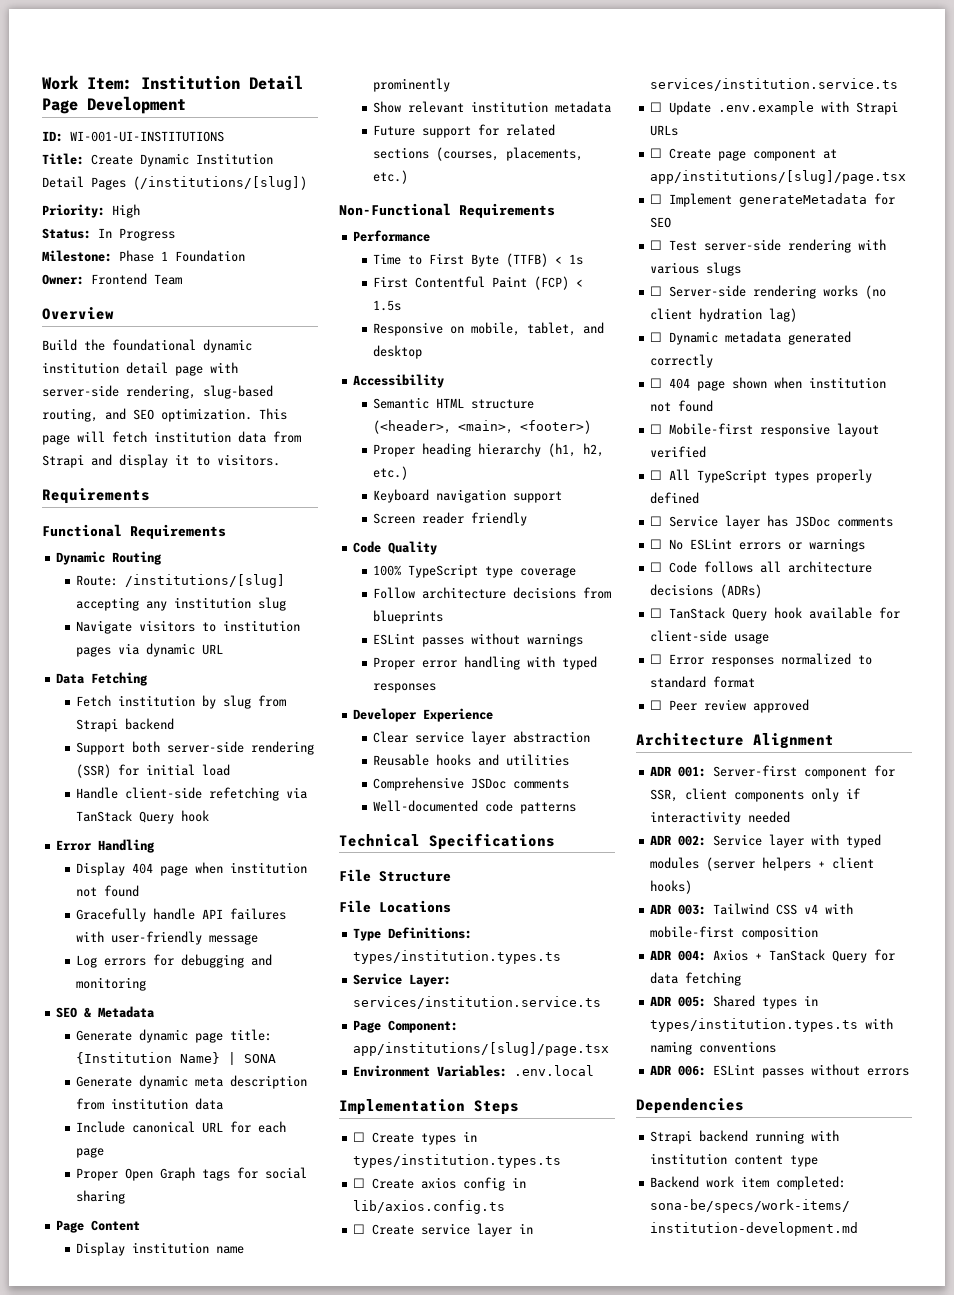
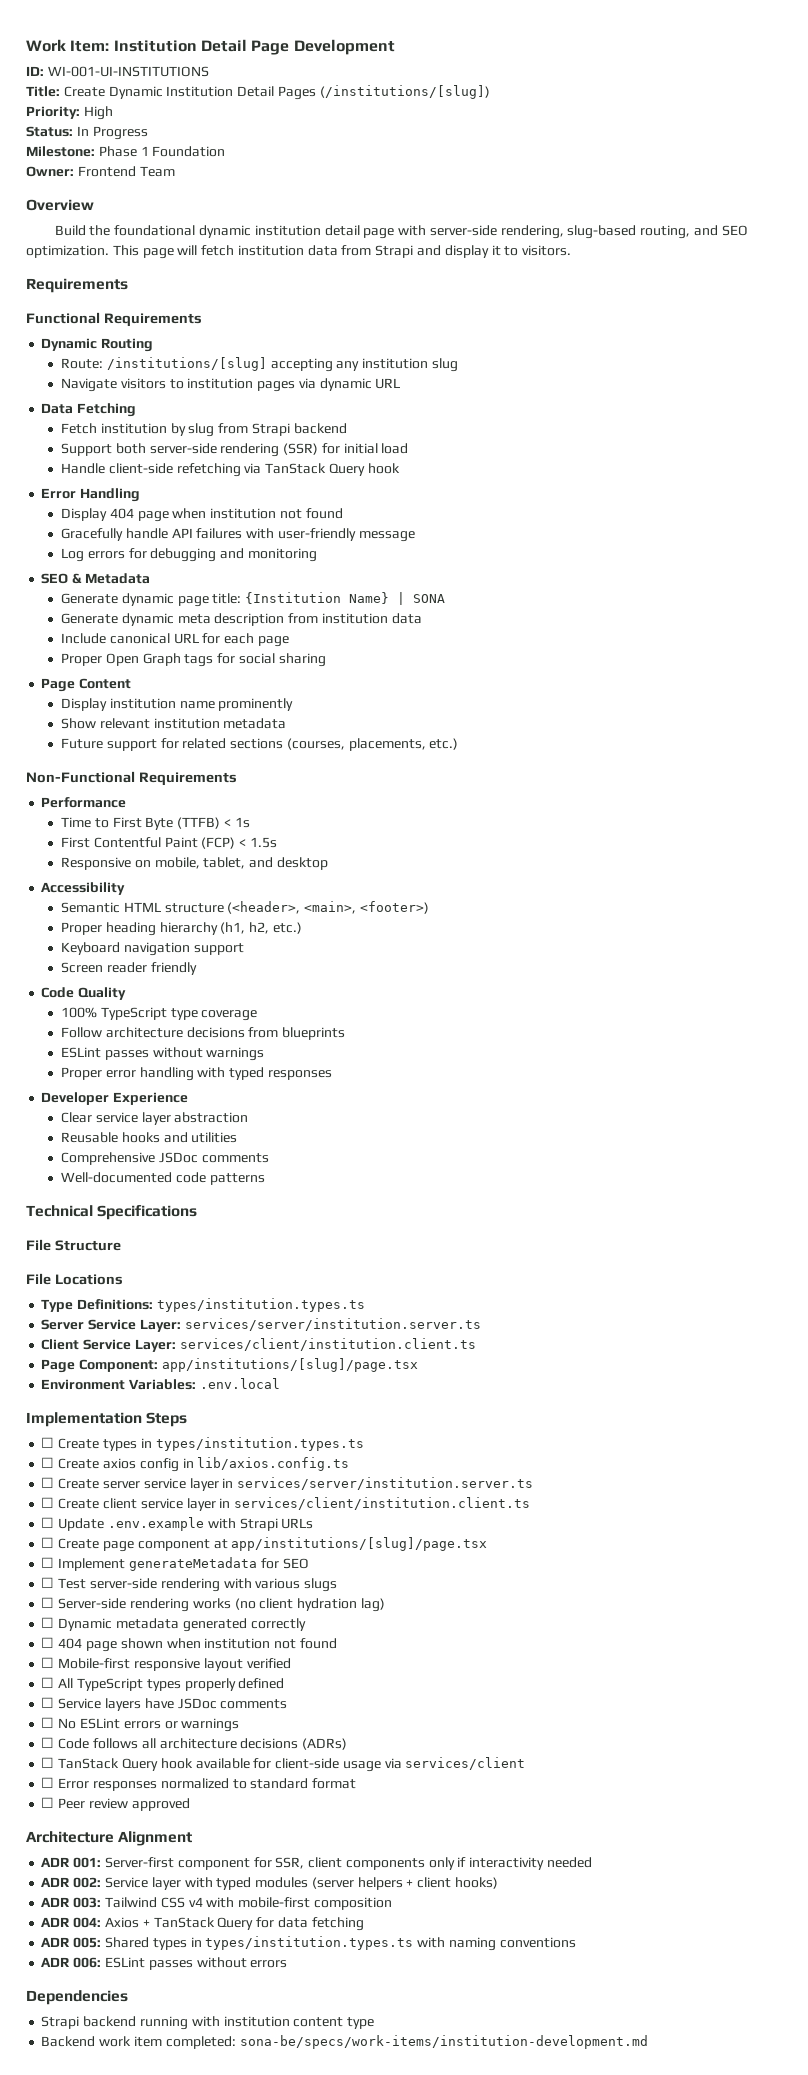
[353,973,452,987] [353,996,602,1009] Service Layer: services/institution.service.ts -> [41,1318,481,1332] [41,1338,476,1352] Server Service Layer: services/server/institution.server.ts // Client Service Layer: services/client/institution.client.ts
[421,1223,534,1237] [650,78,899,91] service layer in services/institution.service.ts -> [102,1477,534,1491] [41,1497,531,1511] server service layer in services/server/institution.server.ts // ☐ Create client service layer in services/client/institution.client.ts
[725,515,789,529] layer has -> [104,1698,174,1711] layers have
(770, 638) none -> [384,1757,526,1770] via services/client

